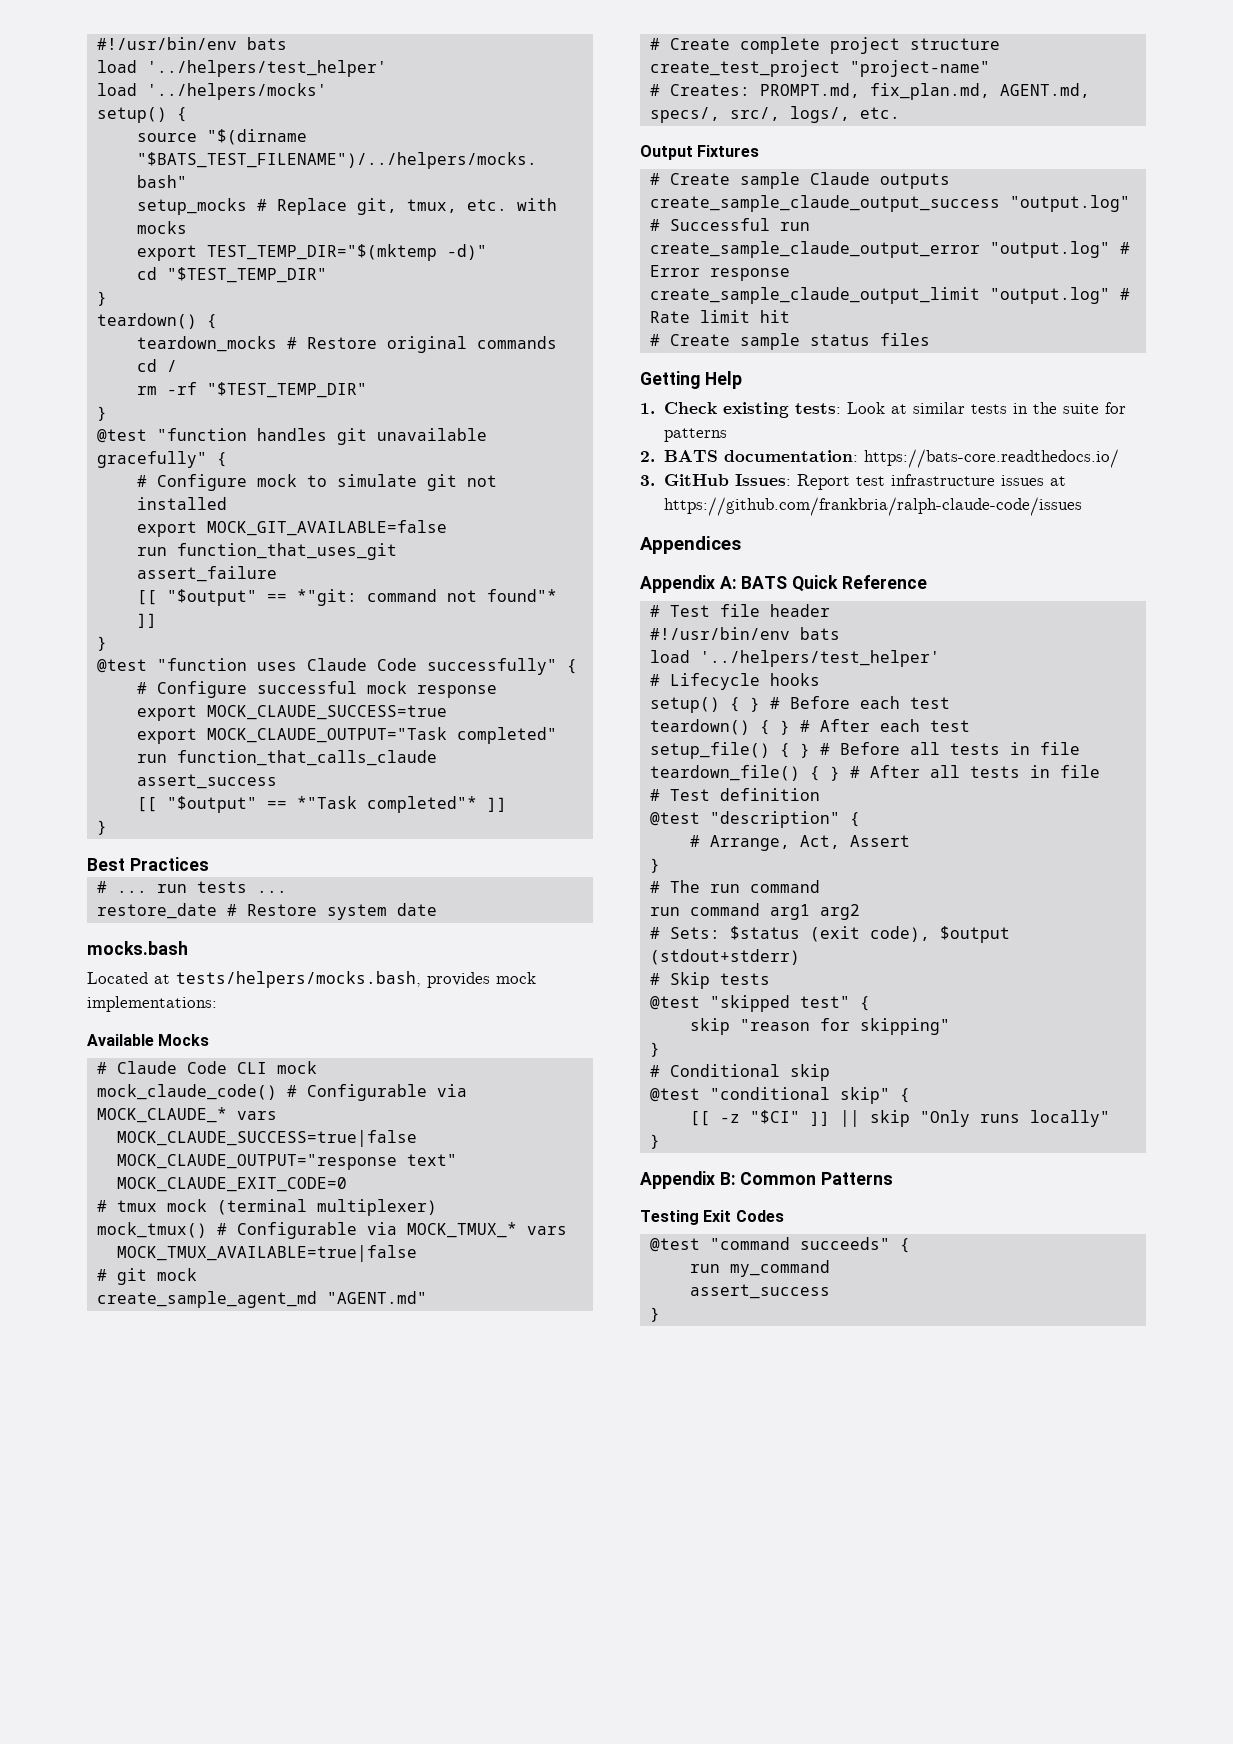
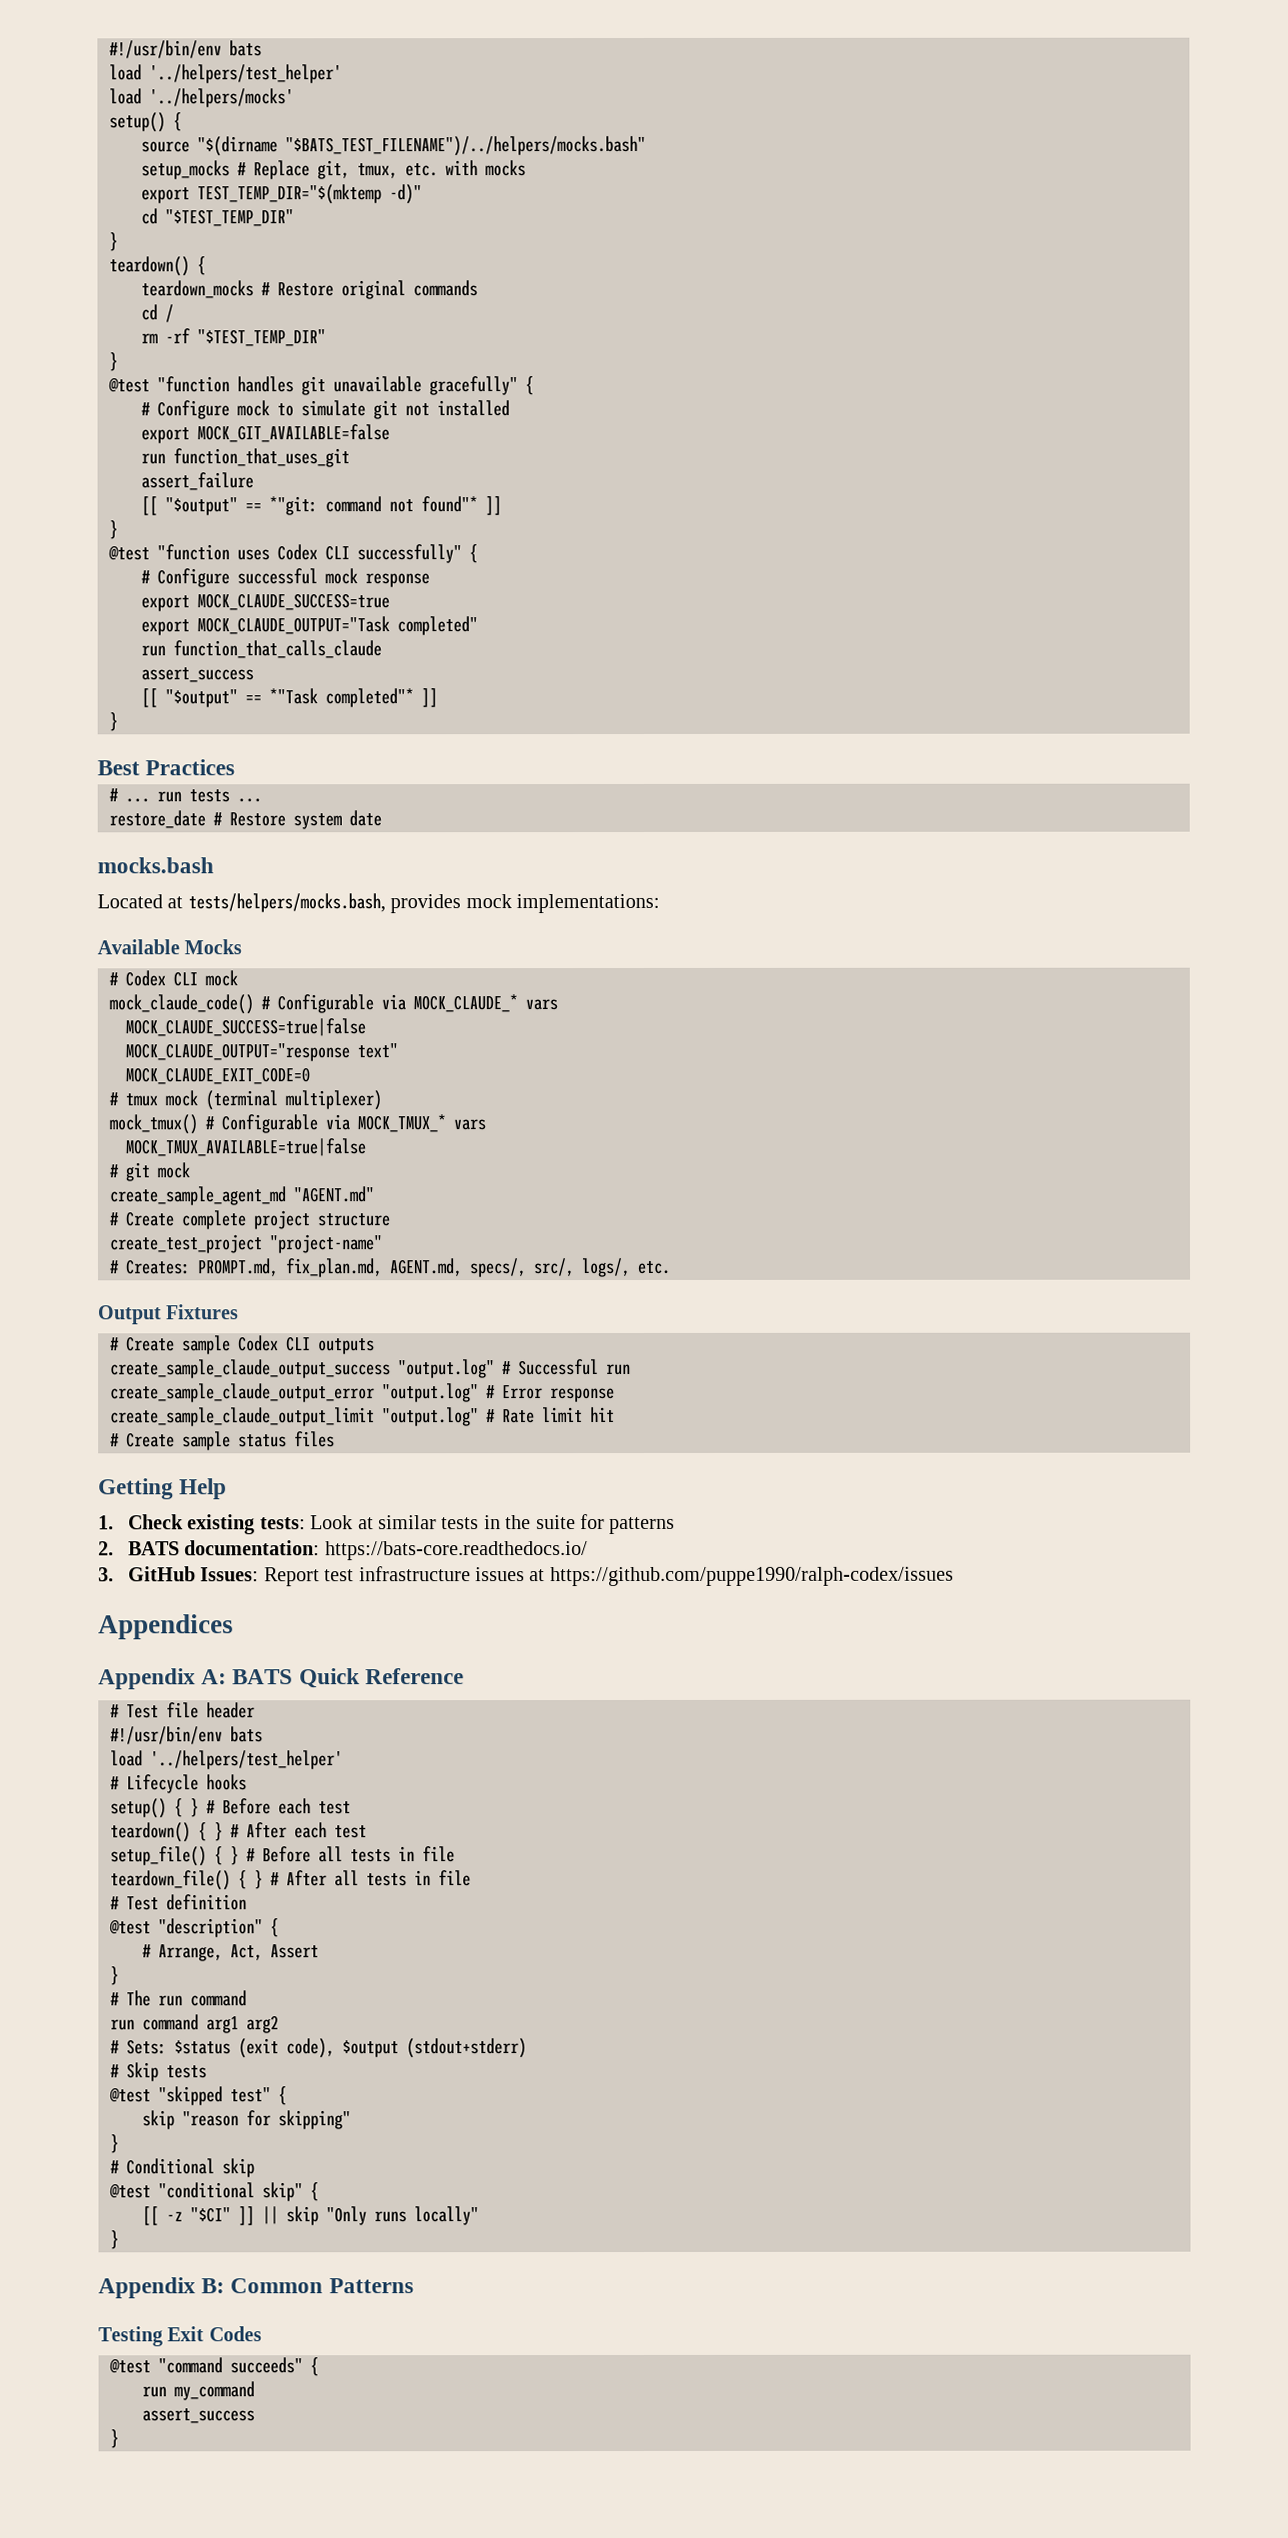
[306,658,417,671] Claude Code -> [277,544,350,561] Codex CLI
[116,1061,227,1074] Claude Code -> [125,970,166,987] Codex
[809,172,870,185] Claude -> [238,1335,311,1352] Codex CLI
[663,497,1082,516] https://github.com/frankbria/ralph-claude-code/issues -> [549,1566,954,1587] https://github.com/puppe1990/ralph-codex/issues

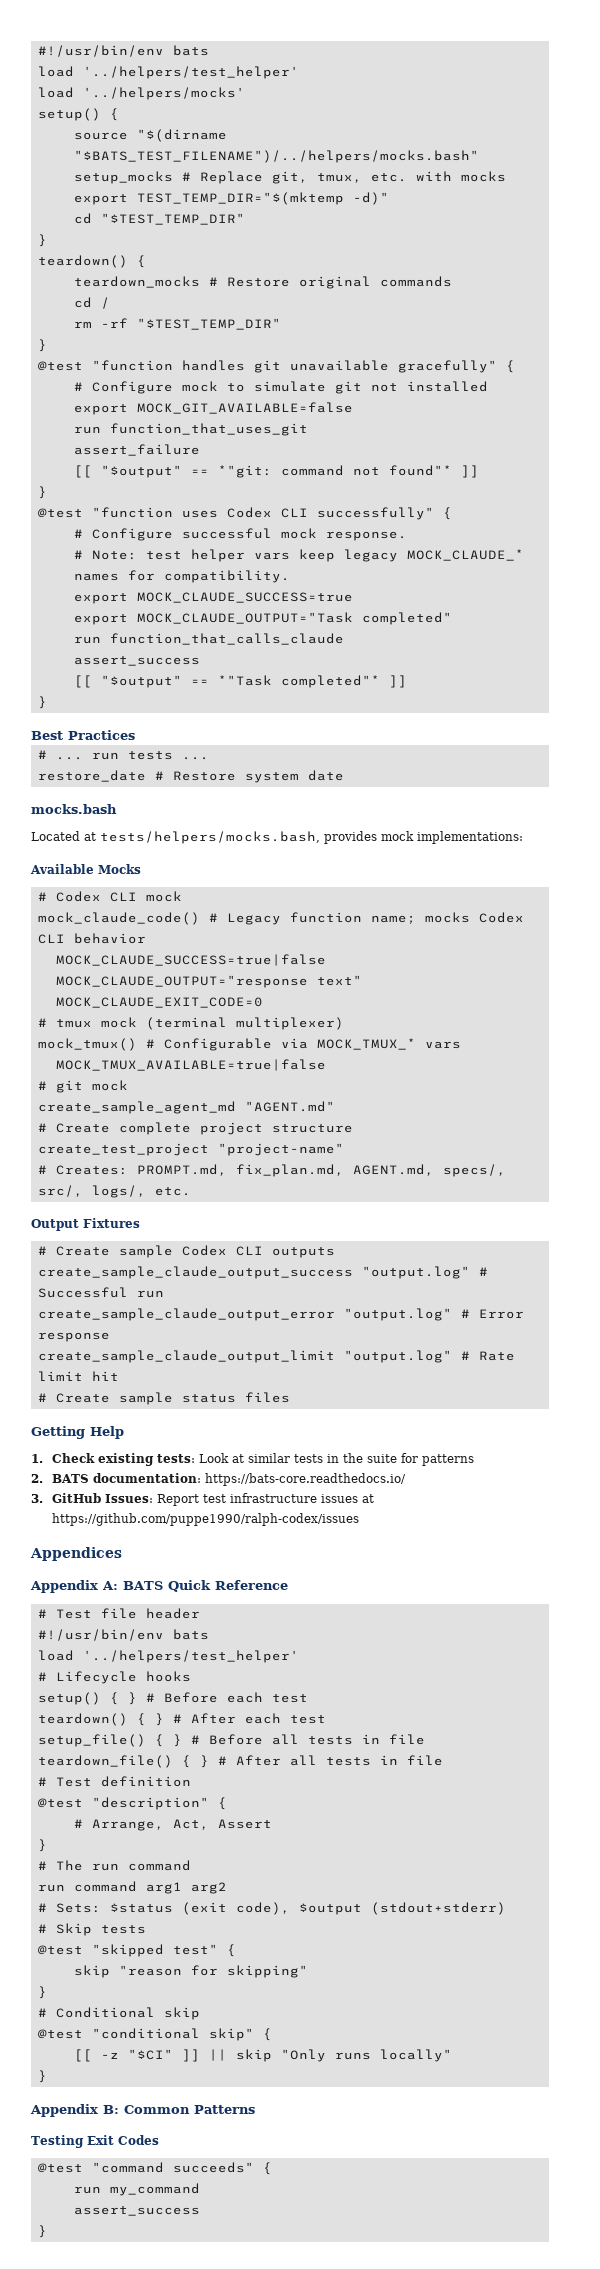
[365,573,430,588] response -> [325,531,407,541] [73,549,524,562] [73,570,290,583] response. // # Note: test helper vars keep legacy MOCK_CLAUDE_* names for compatibility.
[277,994,558,1014] Configurable via MOCK_CLAUDE_* vars -> [226,912,524,925] [37,933,146,944] Legacy function name; mocks Codex CLI behavior

